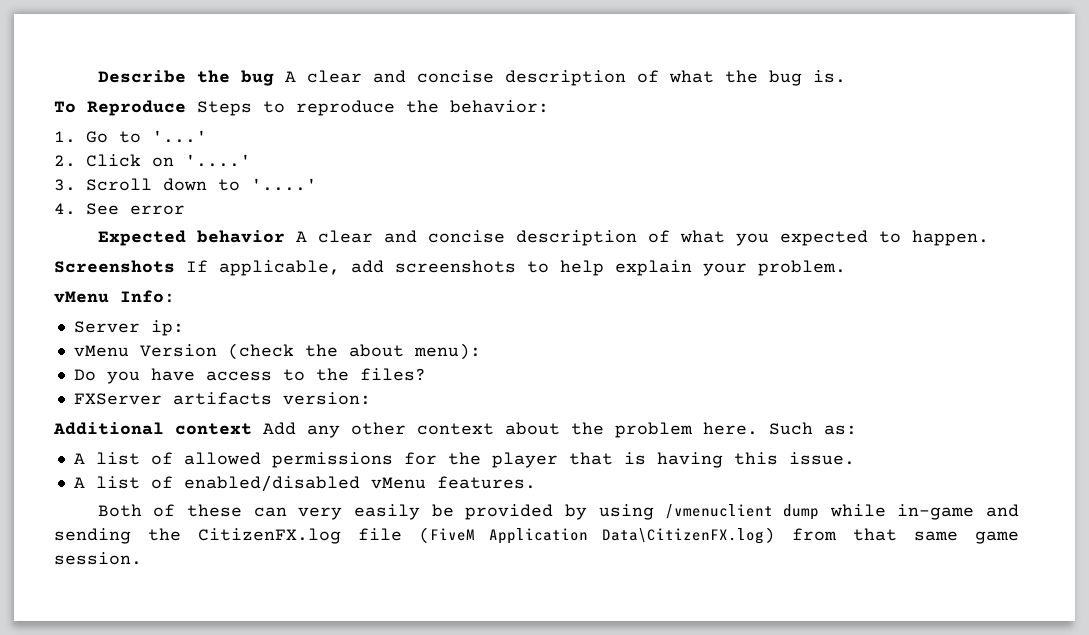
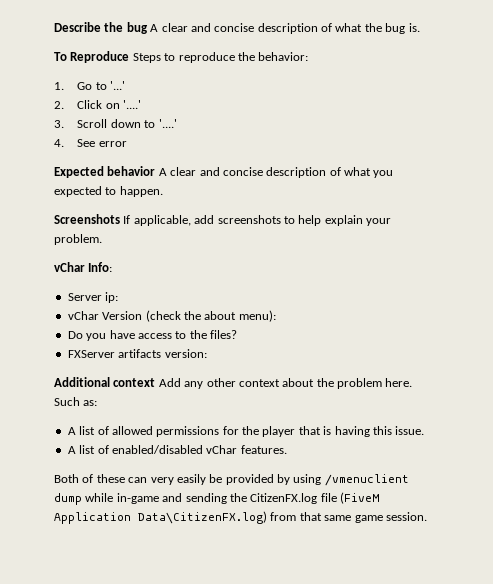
[54,291,109,303] vMenu -> [54,262,85,272] vChar
[73,345,129,357] vMenu -> [67,311,99,320] vChar
[370,477,426,489] vMenu -> [206,445,238,454] vChar

